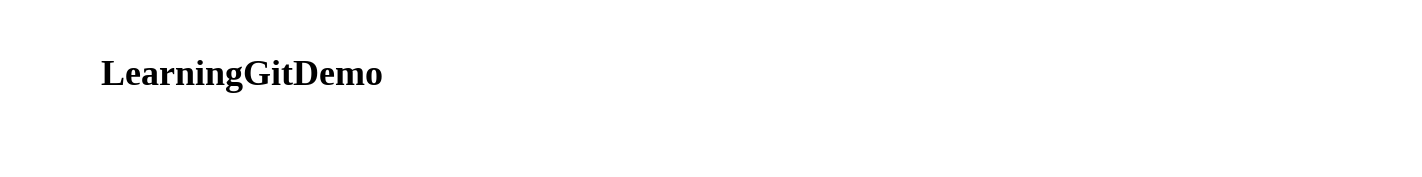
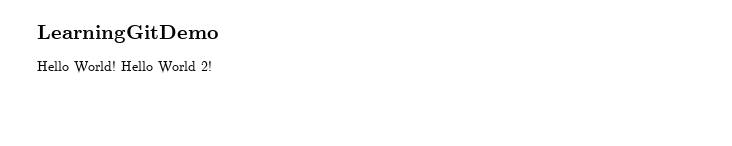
(383, 76) none -> [37,61,212,74] // Hello World! Hello World 2!

